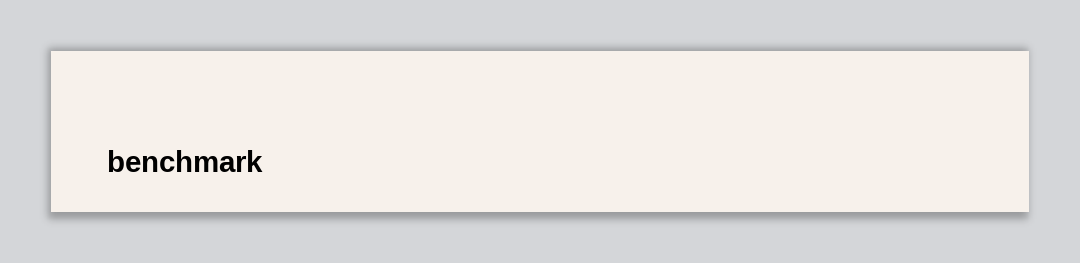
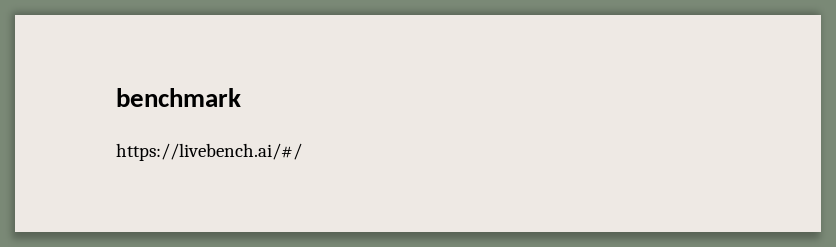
(263, 161) none -> [116,143,302,161] // https://livebench.ai/#/

